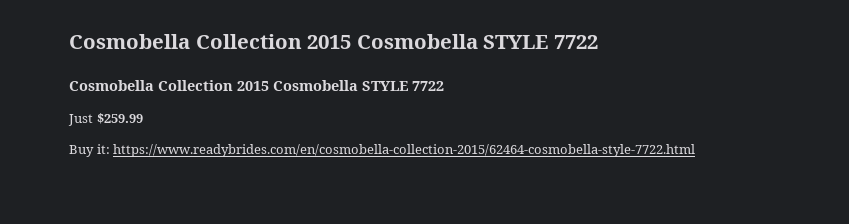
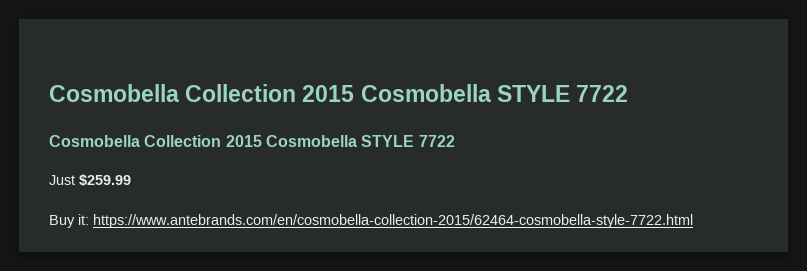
[113,144,696,157] https://www.readybrides.com/en/cosmobella-collection-2015/62464-cosmobella-style-7722.html -> [93,214,693,228] https://www.antebrands.com/en/cosmobella-collection-2015/62464-cosmobella-style-7722.html

